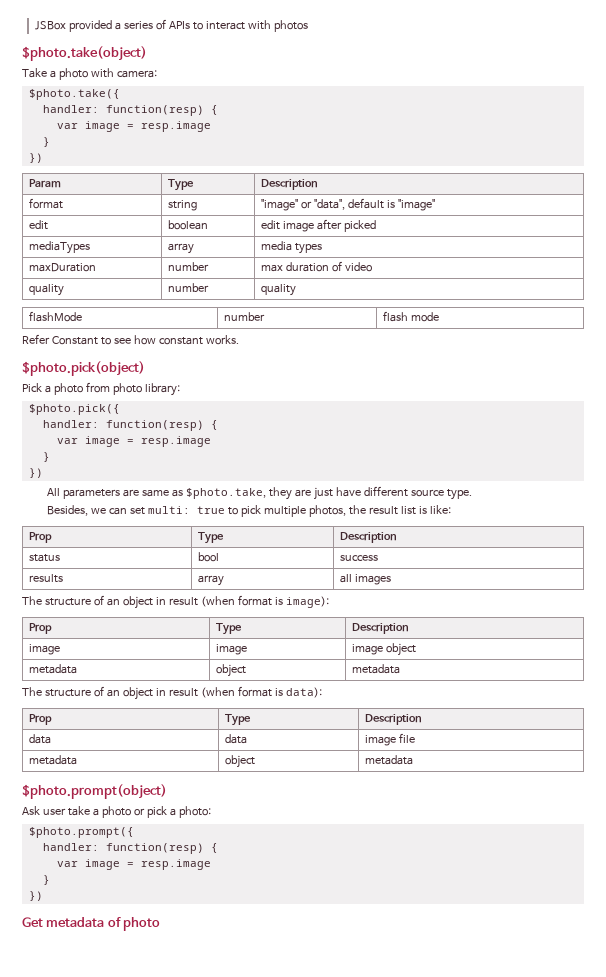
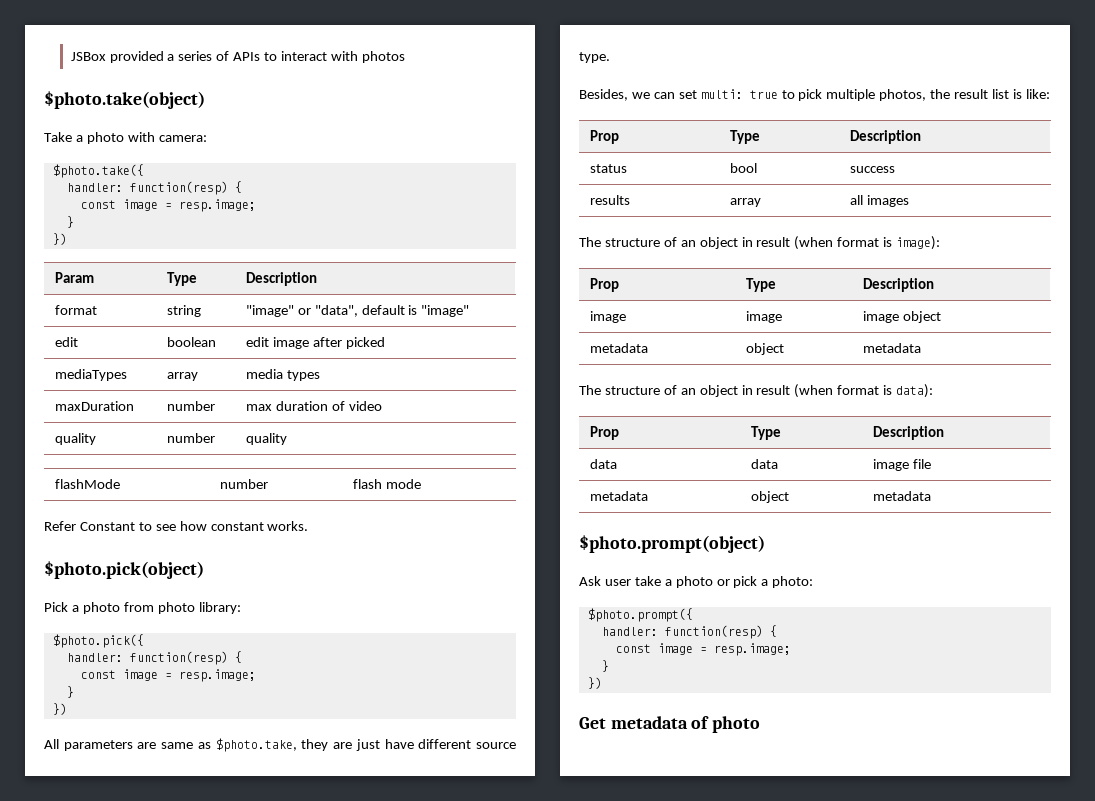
[56,121,211,132] var image = resp.image -> [80,199,256,212] const image = resp.image;
[56,436,211,447] var image = resp.image -> [80,669,256,682] const image = resp.image;
[56,859,211,870] var image = resp.image -> [615,643,791,656] const image = resp.image;

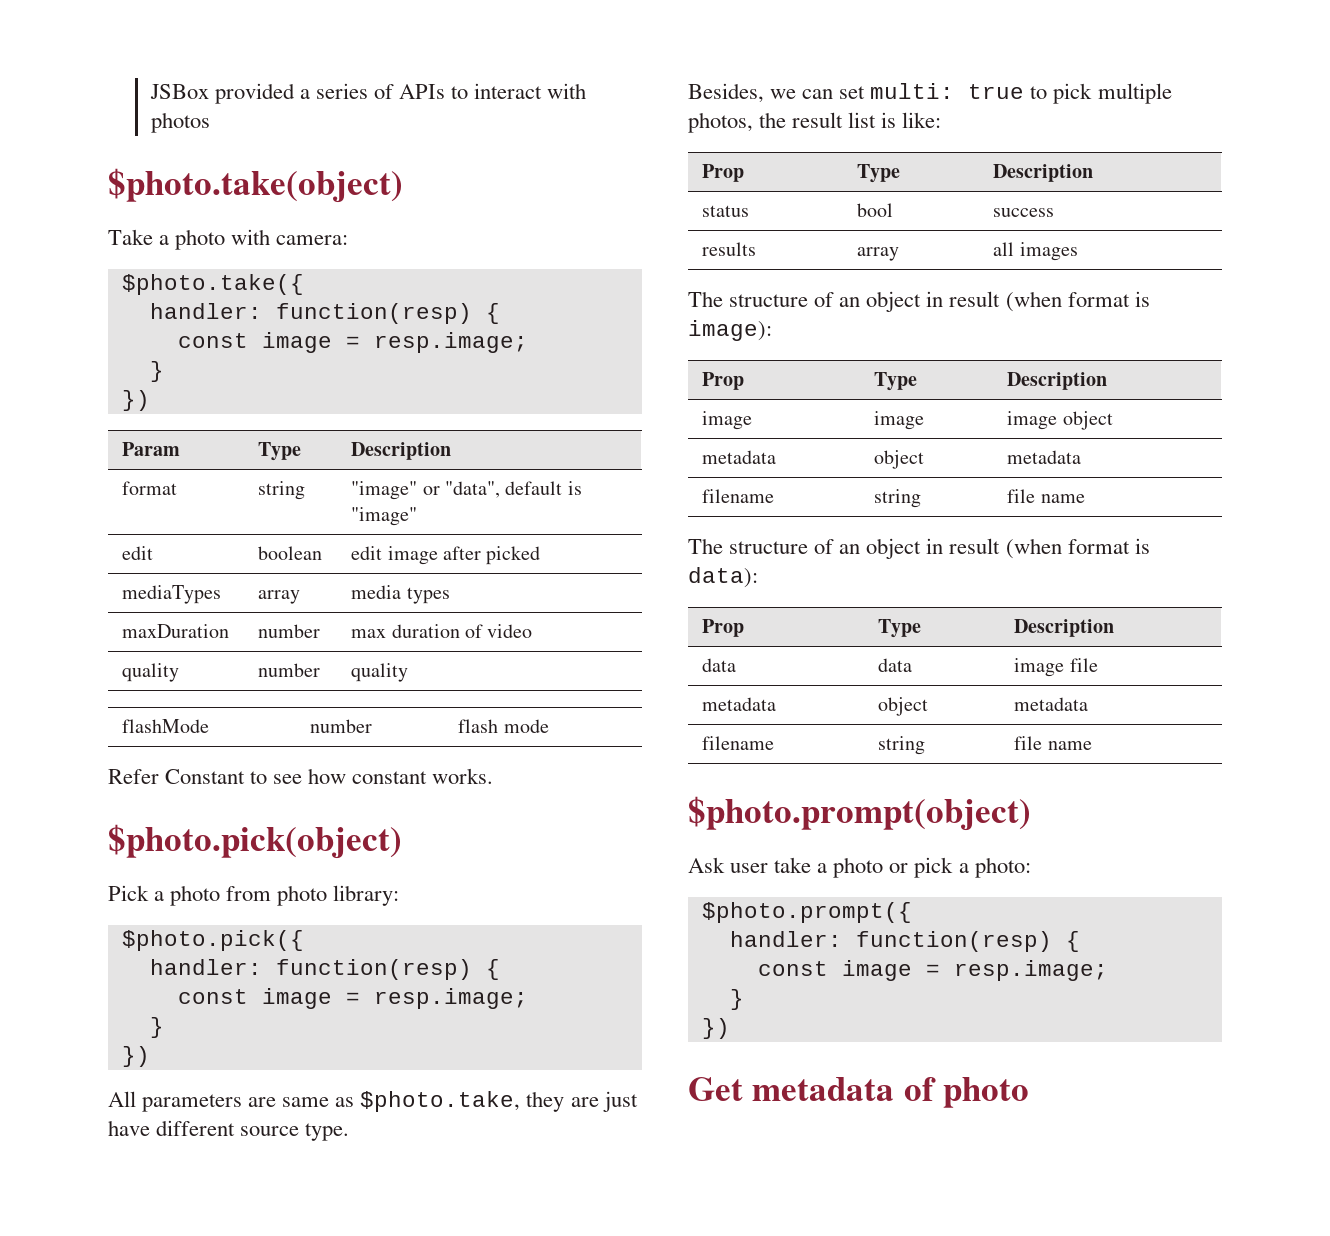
(921, 348) none -> [702,489,775,503] [874,489,922,508] [1007,489,1085,503] // filename | string | file name
(931, 496) none -> [702,736,775,750] [878,736,926,755] [1014,736,1092,750] // filename | string | file name

